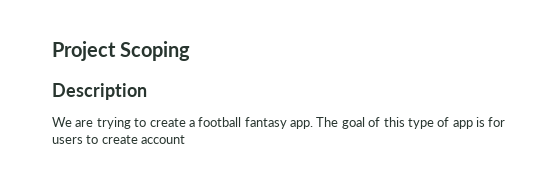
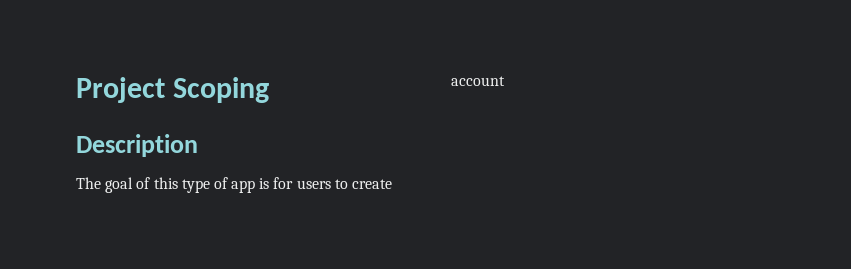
[52,117,313,129] We are trying to create a football fantasy app. -> (198, 145) none

